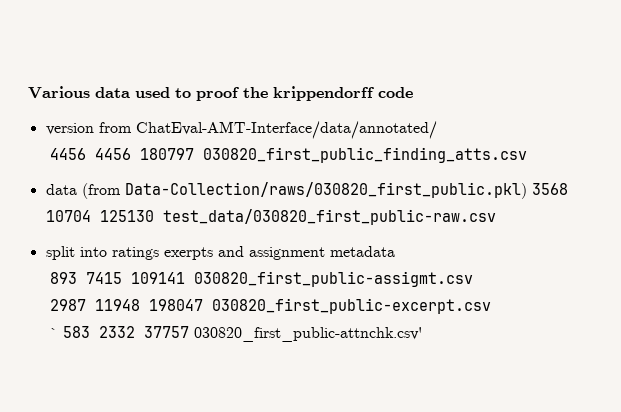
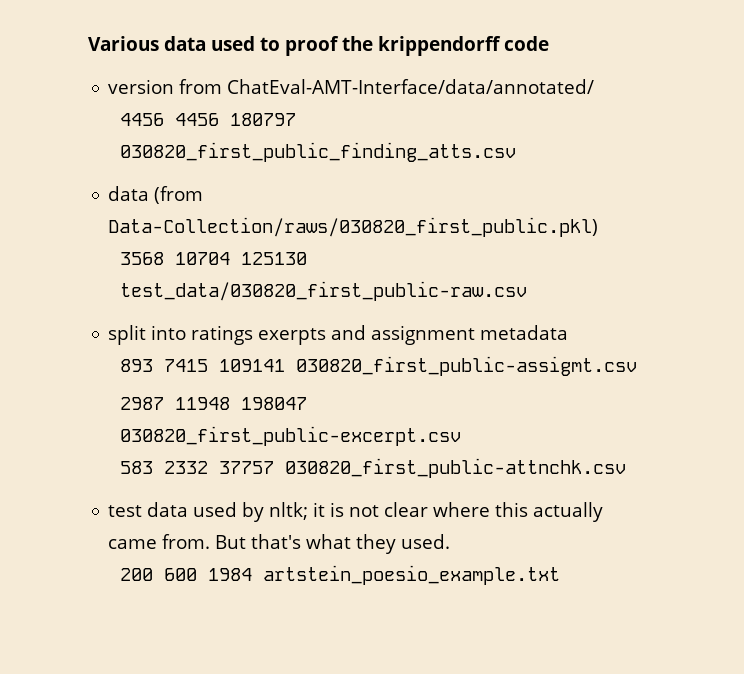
(527, 190) none -> (599, 227) //
[50,328,59,338] ` -> (462, 436) none
[194,327,423,342] 030820_first_public-attnchk.csv' -> [285,458,627,478] [108,502,604,522] [108,534,451,554] [120,565,561,585] 030820_first_public-attnchk.csv // test data used by nltk; it is not clear where this actually came from. But that's what they used. // 200 600 1984 artstein_poesio_example.txt

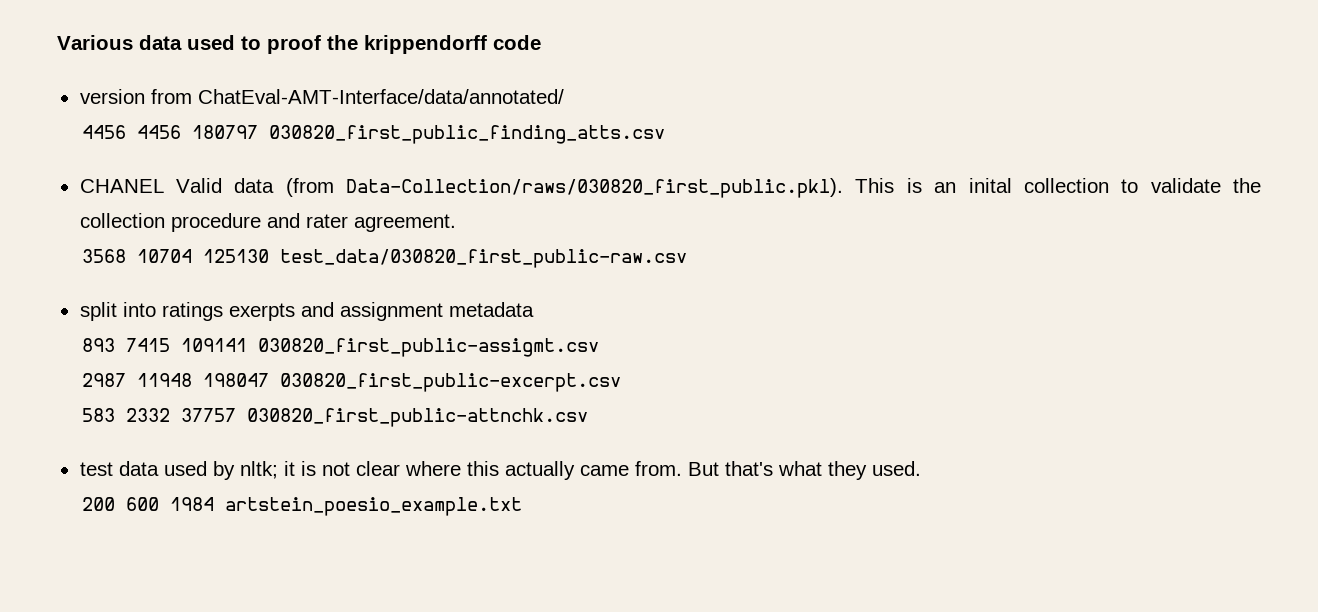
[108,186,204,204] [108,217,599,237] data (from Data-Collection/raws/030820_first_public.pkl) -> [79,178,1262,198] [79,213,456,232] CHANEL Valid data (from Data-Collection/raws/030820_first_public.pkl). This is an inital collection to validate the collection procedure and rater agreement.

